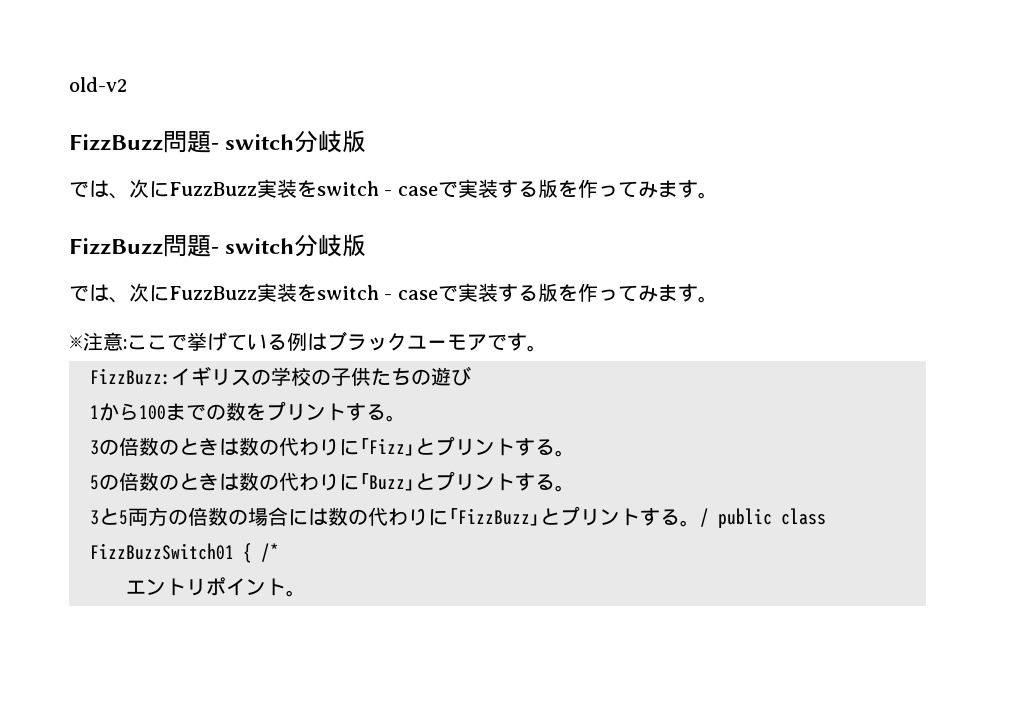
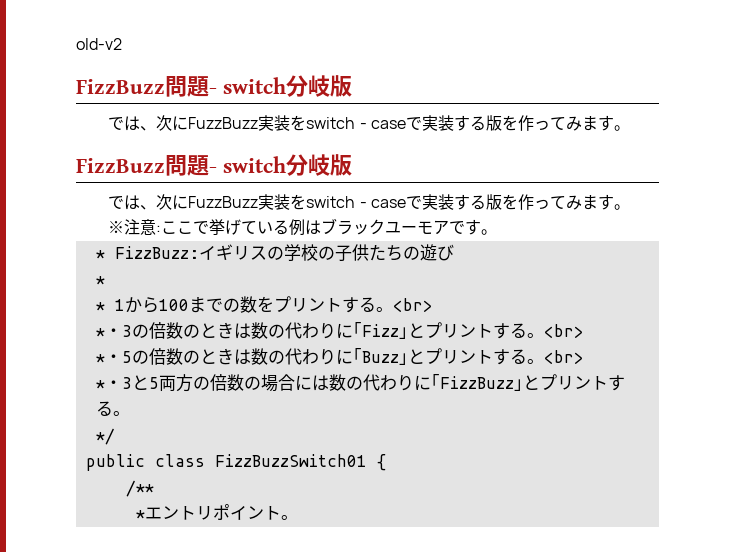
(547, 348) none -> [95,250,105,259] *
(471, 376) none -> [95,276,105,285] [95,302,105,311] * // *
(406, 418) // -> [392,298,433,312] [95,328,122,337] <br> // *・
(575, 453) // -> [543,324,584,338] [95,354,122,363] <br> // *・
(575, 488) // -> [543,350,584,364] [95,380,122,389] <br> // *・
[700,508,709,527] / -> [95,428,115,445] // */ //
[261,543,279,562] /* // -> [125,480,154,497] [135,510,145,519] // /** // *

